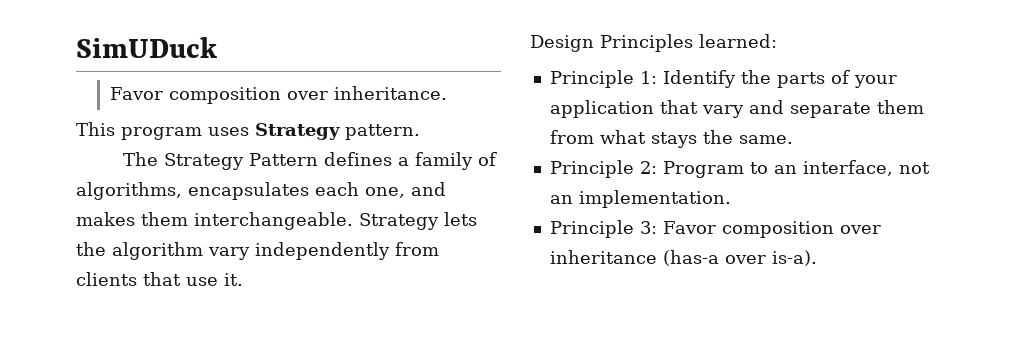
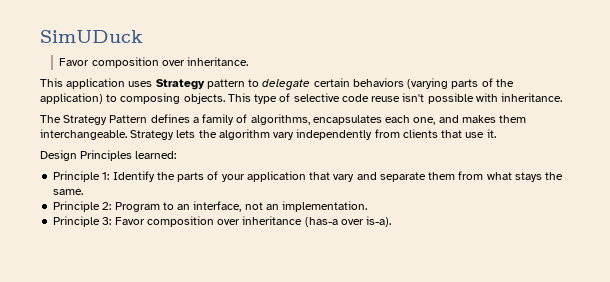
[121,127,202,140] program -> [66,78,126,89] application
[345,124,420,140] pattern. -> [206,78,514,90] [40,93,563,104] pattern to delegate certain behaviors (varying parts of the application) to composing objects. This type of selective code reuse isn't possible with inheritance.

